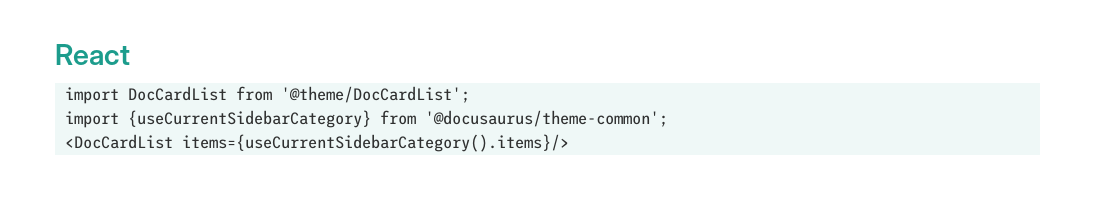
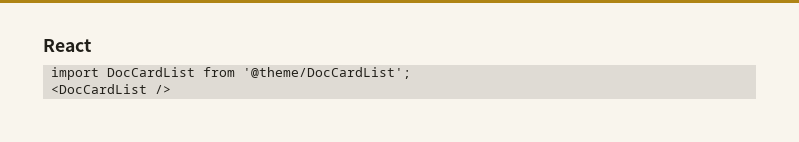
[64,110,668,128] // import {useCurrentSidebarCategory} from '@docusaurus/theme-common'; -> (411, 73) none
[181,134,569,152] items={useCurrentSidebarCategory().items}/> -> [154,85,171,94] />

